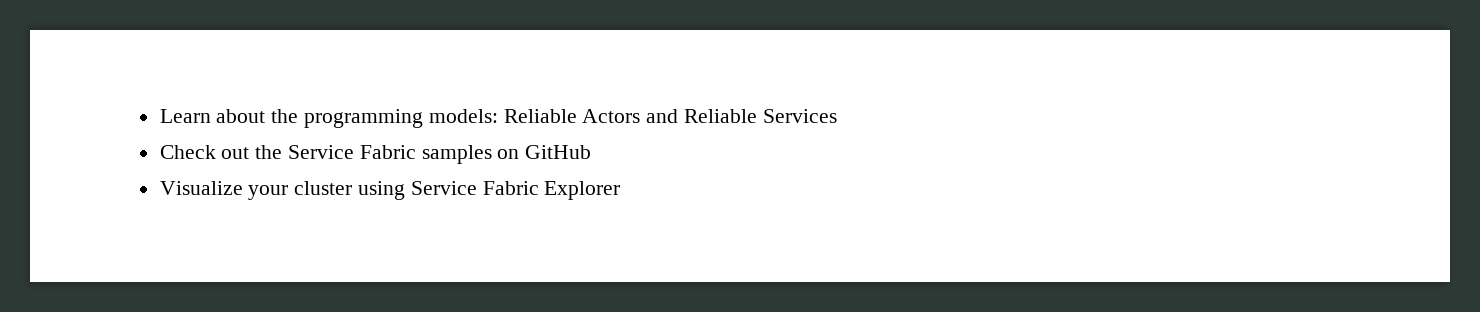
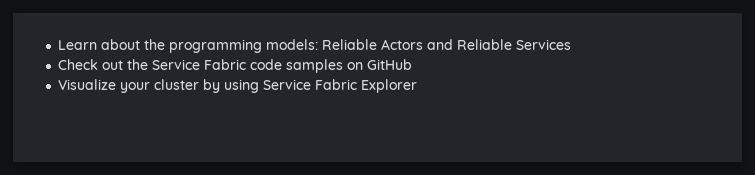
(416, 152) none -> [250,59,283,70] code
(353, 188) none -> [203,79,221,93] by

